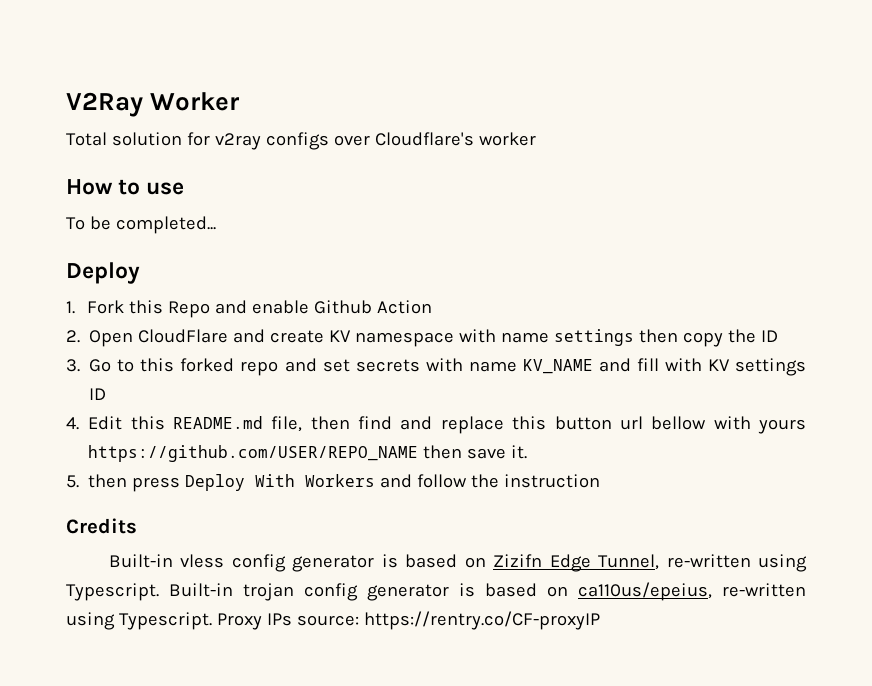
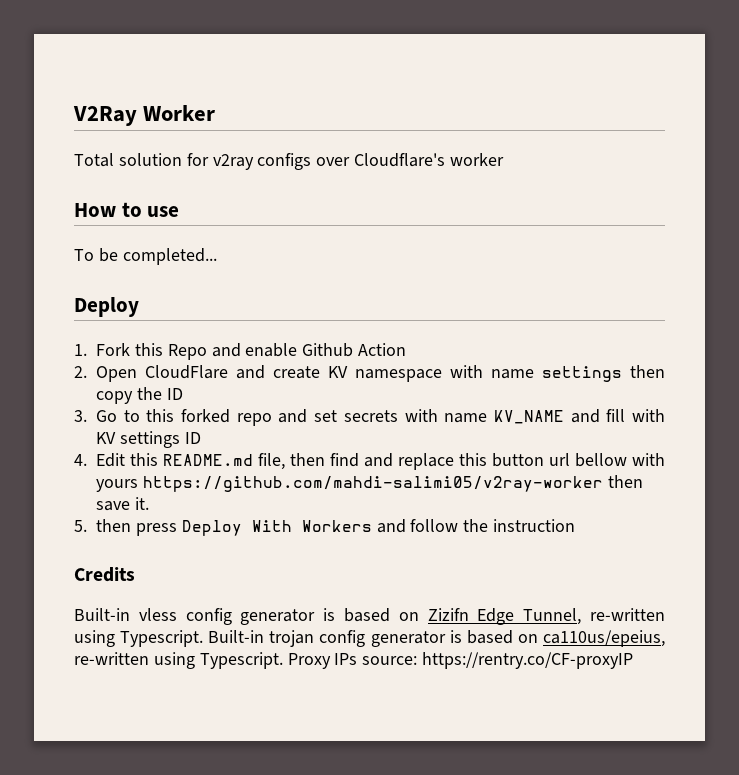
[88,445,419,462] https://github.com/USER/REPO_NAME -> [142,476,603,492] https://github.com/mahdi-salimi05/v2ray-worker

